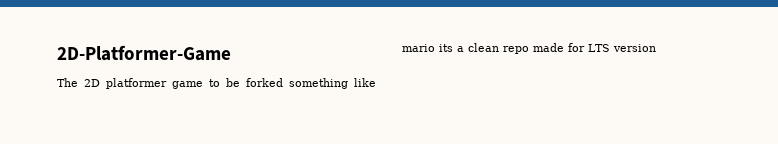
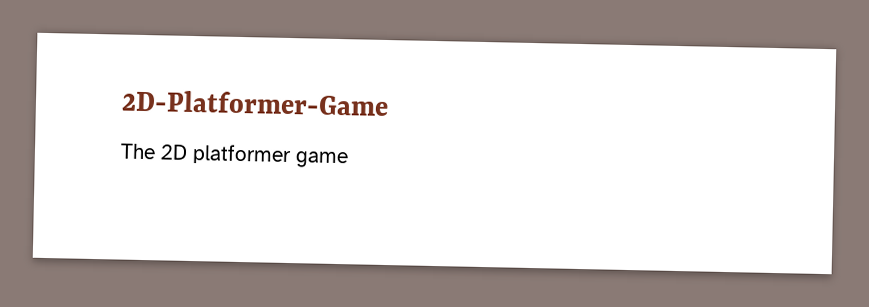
[209,78,376,89] [402,43,656,54] to be forked something like mario its a clean repo made for LTS version -> (349, 160) none

